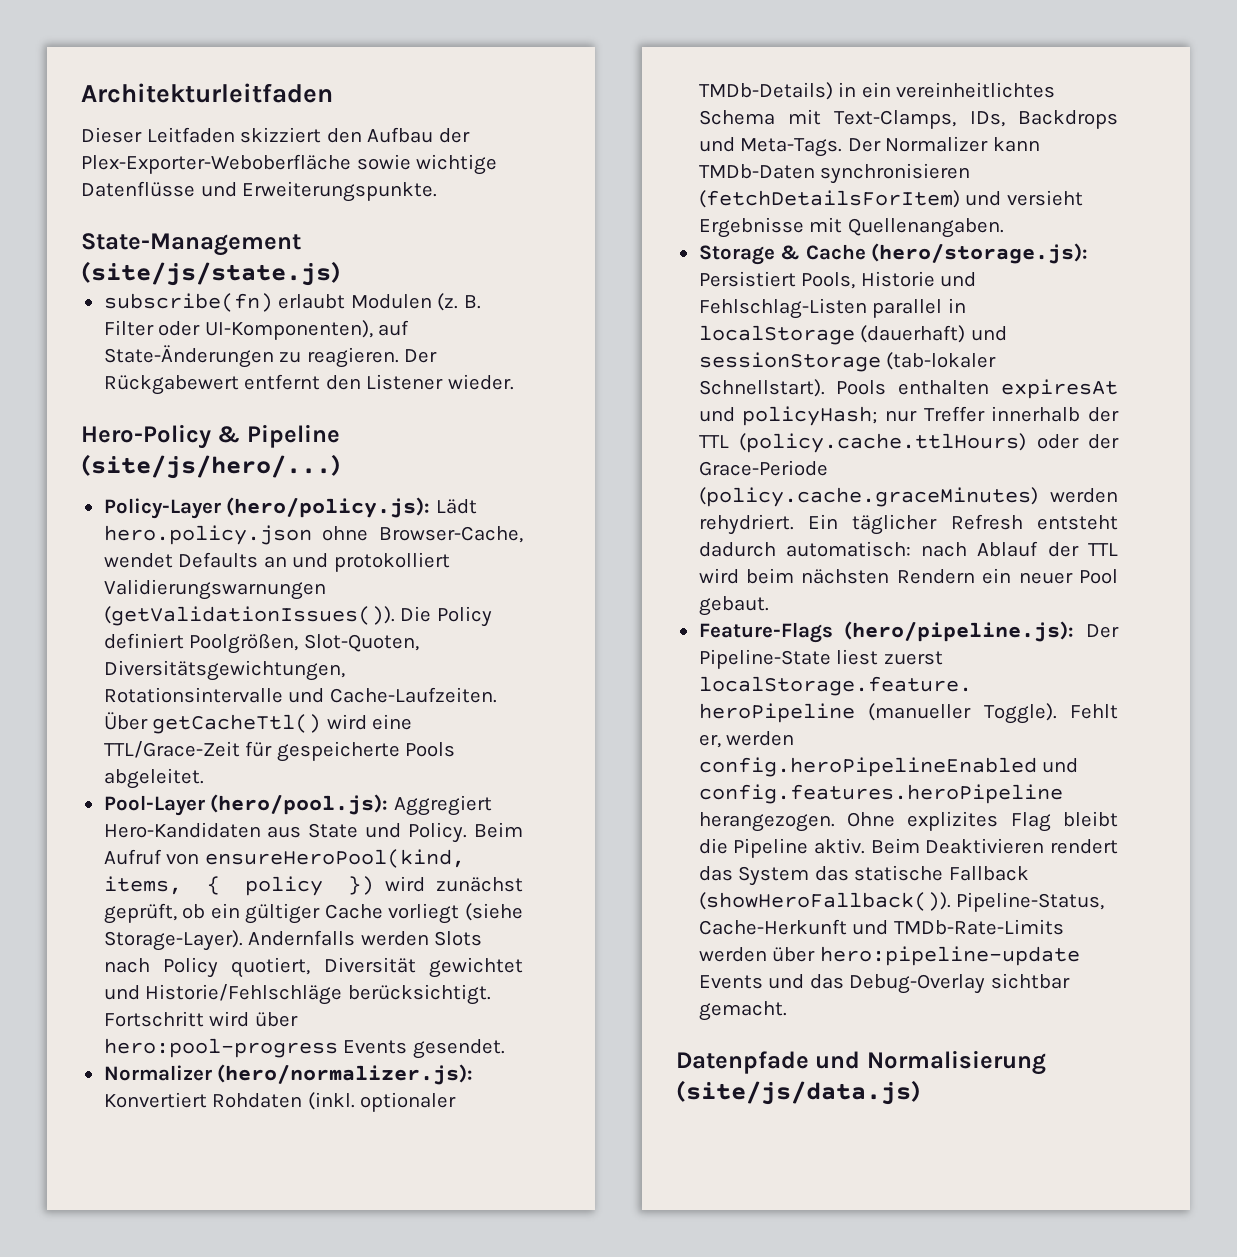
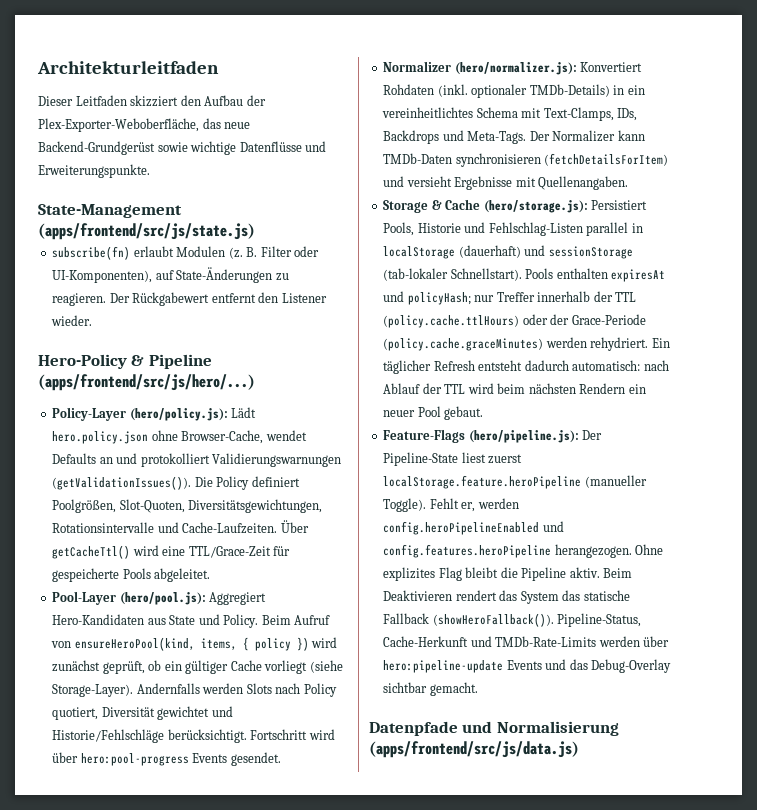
[81,154,351,174] Plex-Exporter-Weboberfläche -> [38,118,251,132] [38,141,155,155] Plex-Exporter-Weboberfläche, das neue Backend-Grundgerüst
[81,261,341,286] (site/js/state.js) -> [38,223,255,240] (apps/frontend/src/js/state.js)
[81,454,341,479] (site/js/hero/...) -> [38,374,255,391] (apps/frontend/src/js/hero/...)
[676,1080,921,1105] (site/js/data.js) -> [369,741,579,758] (apps/frontend/src/js/data.js)

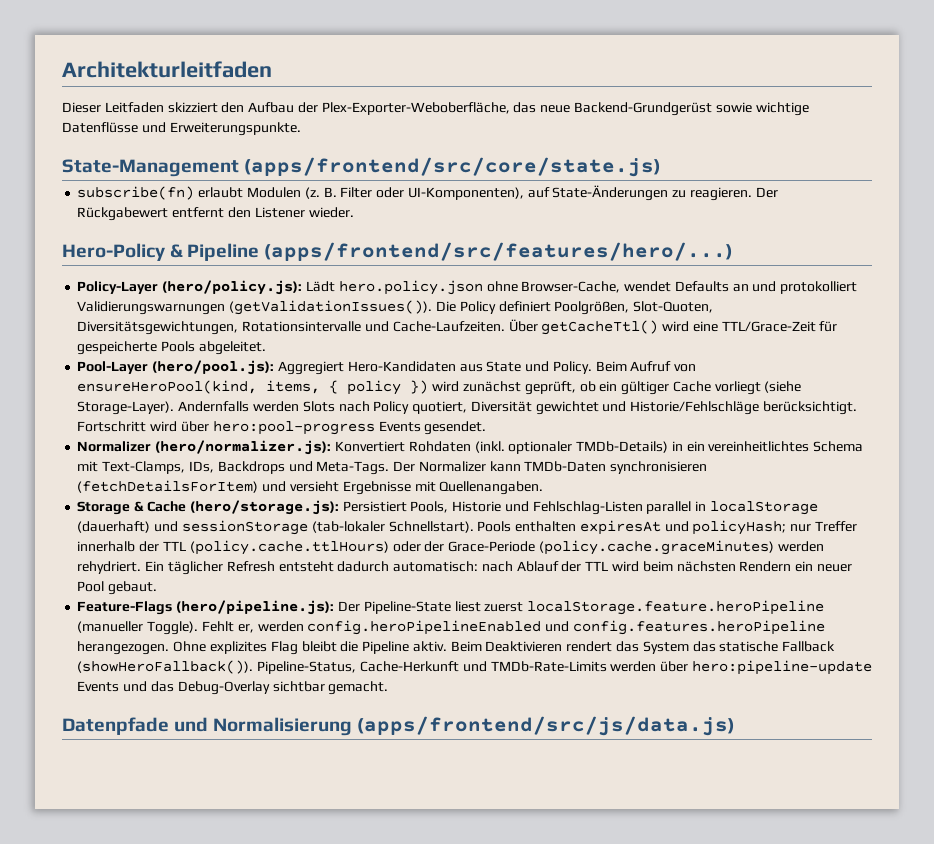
[38,223,255,240] (apps/frontend/src/js/state.js) -> [244,157,662,177] (apps/frontend/src/core/state.js)
[38,374,255,391] (apps/frontend/src/js/hero/...) -> [264,242,734,261] (apps/frontend/src/features/hero/...)

